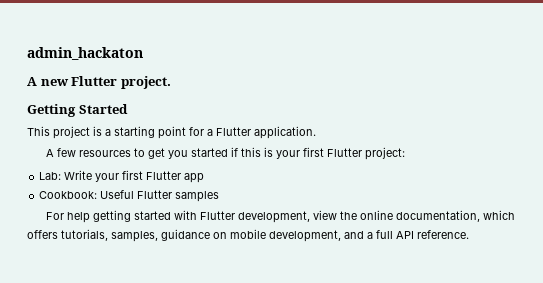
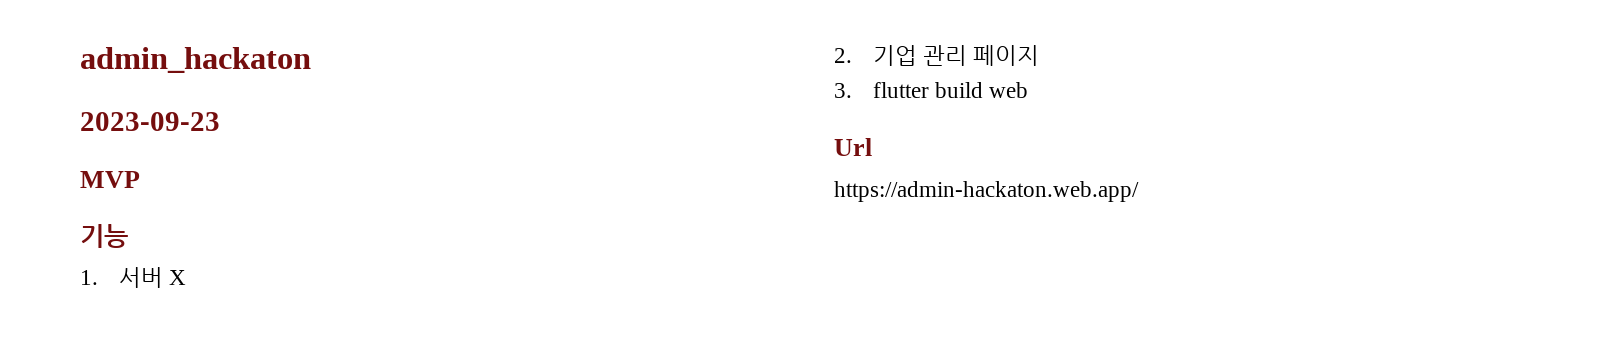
[27,76,171,89] [27,104,128,117] [27,126,316,139] [45,147,405,160] [39,170,205,183] [39,190,220,202] [45,210,515,223] [27,229,469,242] A new Flutter project. // Getting Started // This project is a starting point for a Flutter application. // A few resources to get you started if this is your first Flutter project: // Lab: Write your first Flutter app // Cookbook: Useful Flutter samples // For help getting started with Flutter development, view the online documentation, which offers tutorials, samples, guidance on mobile development, and a full API reference. -> [80,112,220,131] [80,171,140,188] [80,224,128,248] [80,267,186,288] [834,45,1040,66] [834,82,1029,98] [834,138,872,156] [834,181,1139,202] 2023-09-23 // MVP // 기능 // 1. 서버 X // 2. 기업 관리 페이지 // 3. flutter build web // Url // https://admin-hackaton.web.app/

